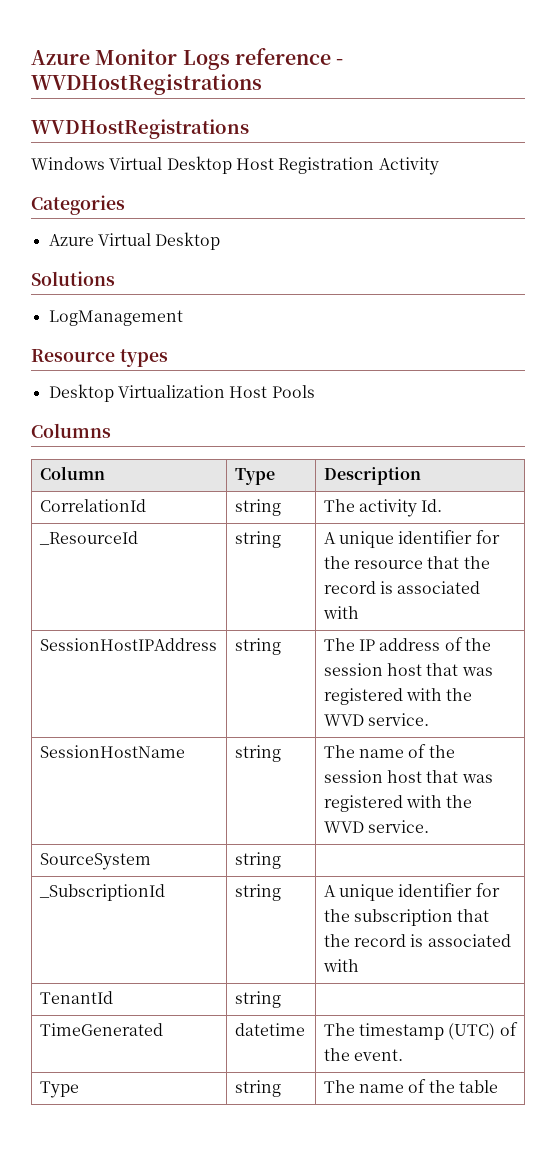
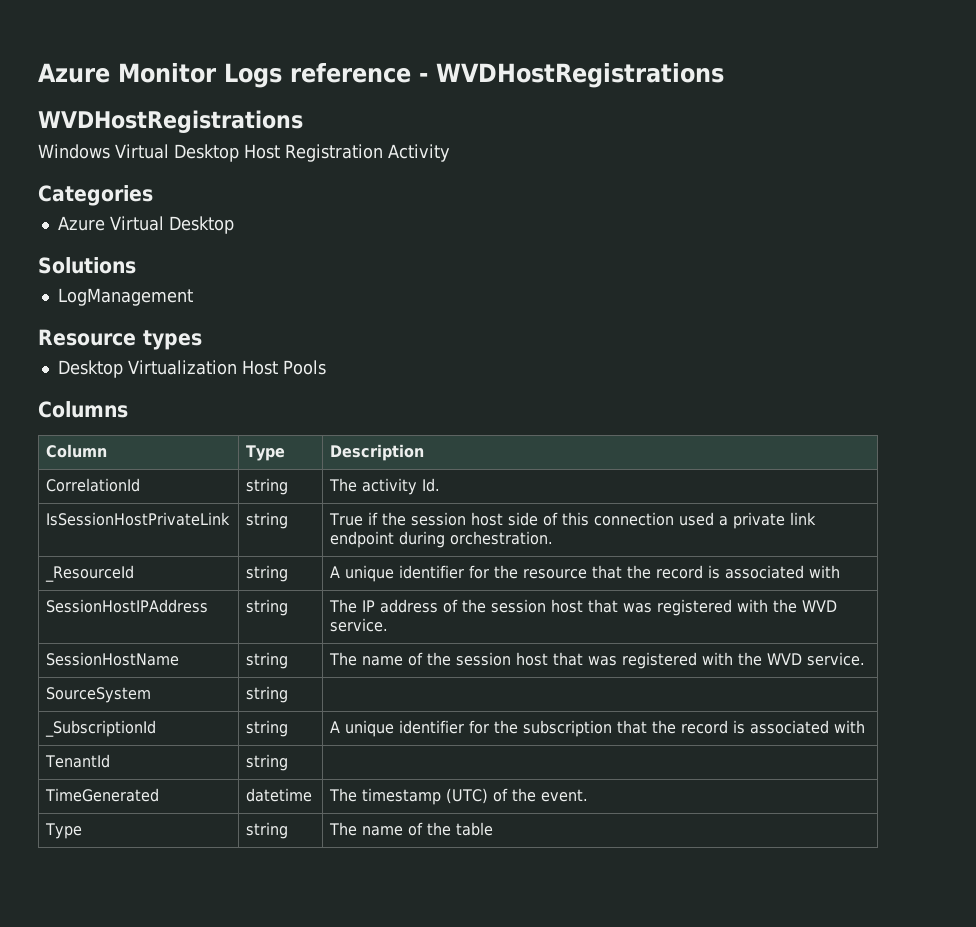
(443, 505) none -> [46,512,231,526] [246,512,289,529] [329,512,817,529] [330,531,554,548] // IsSessionHostPrivateLink | string | True if the session host side of this connection used a private link endpoint during orchestration.

